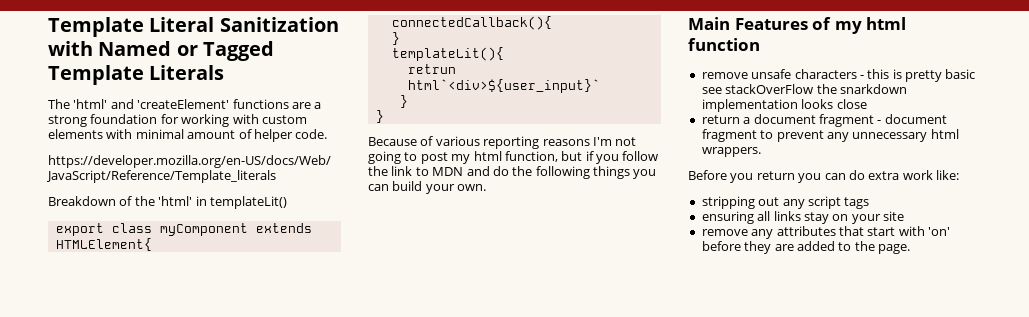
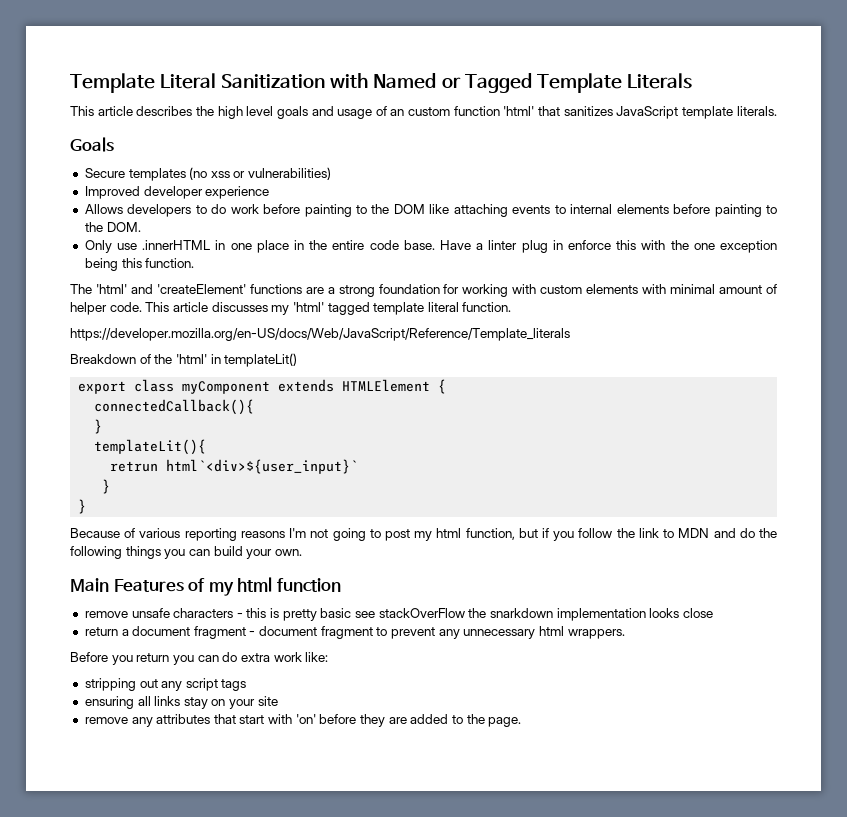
(225, 72) none -> [70,106,777,119] [70,137,114,152] [84,167,332,181] [84,186,270,199] [84,204,778,217] [84,222,141,232] [84,240,778,253] [84,258,195,271] // This article describes the high level goals and usage of an custom function 'html' that sanitizes JavaScript template literals. // Goals // Secure templates (no xss or vulnerabilities) // Improved developer experience // Allows developers to do work before painting to the DOM like attaching events to internal elements before painting to the DOM. // Only use .innerHTML in one place in the entire code base. Have a linter plug in enforce this with the one exception being this function.
(328, 134) none -> [145,302,512,315] This article discusses my 'html' tagged template literal function.
[55,238,152,251] HTMLElement{ -> [342,379,447,394] HTMLElement {

